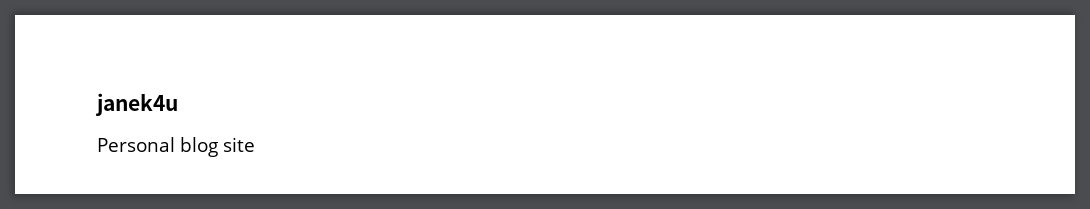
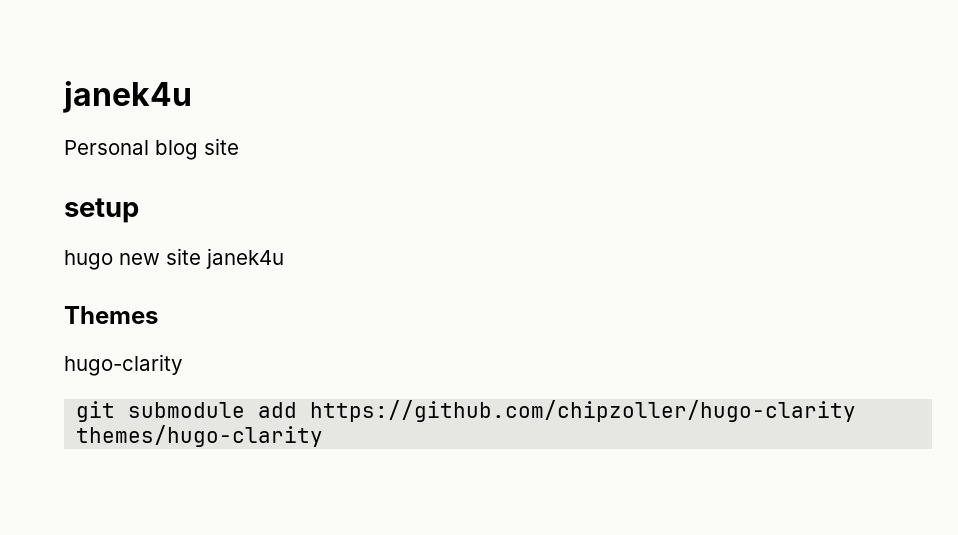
(255, 144) none -> [64,198,139,223] [64,248,284,270] [64,306,158,324] [64,354,183,376] [76,400,857,422] [76,425,324,447] // setup // hugo new site janek4u // Themes // hugo-clarity // git submodule add https://github.com/chipzoller/hugo-clarity themes/hugo-clarity

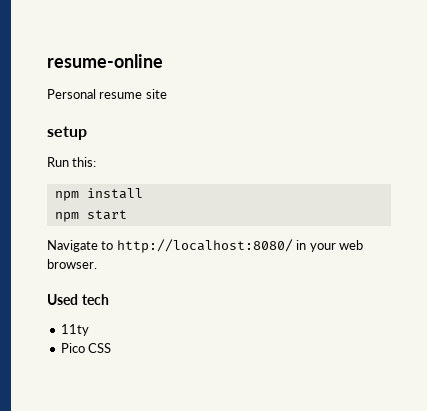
[63,81,192,113] janek4u -> [47,54,163,68] resume-online
[155,140,198,160] blog -> [99,92,143,99] resume
[64,248,284,270] [64,306,158,324] [64,354,183,376] [76,400,857,422] [76,425,324,447] hugo new site janek4u // Themes // hugo-clarity // git submodule add https://github.com/chipzoller/hugo-clarity themes/hugo-clarity -> [47,157,97,167] [54,188,143,201] [54,210,127,222] [47,239,363,253] [47,259,97,269] [47,294,109,305] [60,324,89,336] [60,343,112,353] Run this: // npm install // npm start // Navigate to http://localhost:8080/ in your web browser. // Used tech // 11ty // Pico CSS

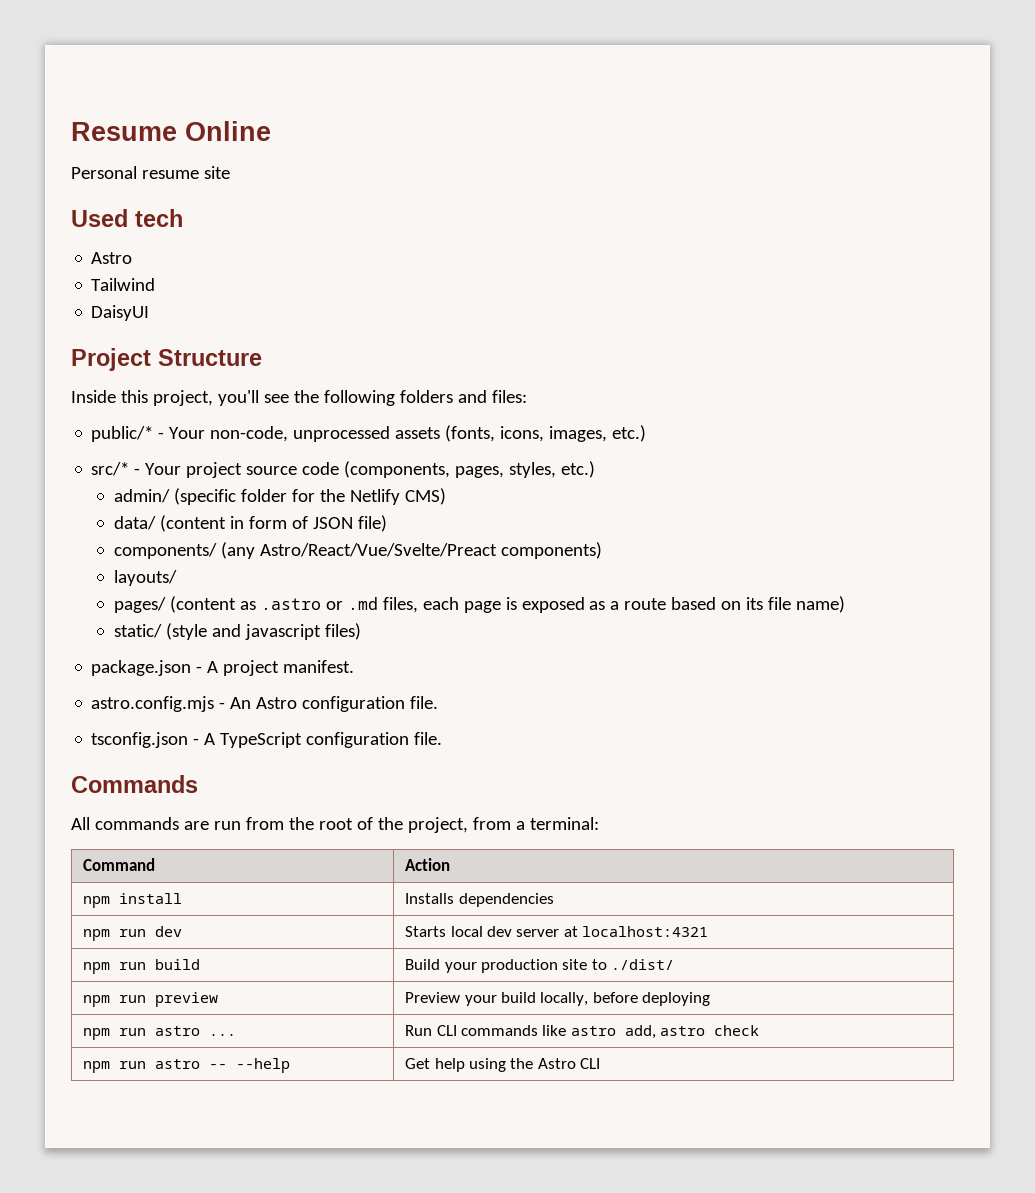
[47,54,163,68] resume-online -> [71,121,271,141] Resume Online
[47,126,87,140] [47,157,97,167] [54,188,143,201] [54,210,127,222] [47,239,363,253] [47,259,97,269] [47,294,109,305] [60,324,89,336] [60,343,112,353] setup // Run this: // npm install // npm start // Navigate to http://localhost:8080/ in your web browser. // Used tech // 11ty // Pico CSS -> [71,209,183,227] [91,252,133,264] [91,278,156,291] [91,305,150,321] [71,348,262,371] [71,390,527,406] [91,425,647,442] [91,461,596,478] [113,488,446,505] [113,515,387,532] [113,542,602,559] [113,570,177,586] [113,596,846,613] [113,623,361,640] [91,660,355,676] [91,696,439,712] [91,732,443,748] [71,775,198,793] [71,817,599,833] [83,858,156,871] [405,858,451,871] [83,893,183,908] [405,893,554,907] [83,926,183,941] [405,926,709,937] [83,959,201,974] [405,959,675,973] [83,992,219,1007] [405,992,711,1006] [83,1026,237,1040] [405,1025,760,1039] [83,1058,291,1073] [405,1058,601,1072] Used tech // Astro // Tailwind // DaisyUI // Project Structure // Inside this project, you'll see the following folders and files: // public/* - Your non-code, unprocessed assets (fonts, icons, images, etc.) // src/* - Your project source code (components, pages, styles, etc.) // admin/ (specific folder for the Netlify CMS) // data/ (content in form of JSON file) // components/ (any Astro/React/Vue/Svelte/Preact components) // layouts/ // pages/ (content as .astro or .md files, each page is exposed as a route based on its file name) // static/ (style and javascript files) // package.json - A project manifest. // astro.config.mjs - An Astro configuration file. // tsconfig.json - A TypeScript configuration file. // Commands // All commands are run from the root of the project, from a terminal: // Command | Action // npm install | Installs dependencies // npm run dev | Starts local dev server at localhost:4321 // npm run build | Build your production site to ./dist/ // npm run preview | Preview your build locally, before deploying // npm run astro ... | Run CLI commands like astro add, astro check // npm run astro -- --help | Get help using the Astro CLI

